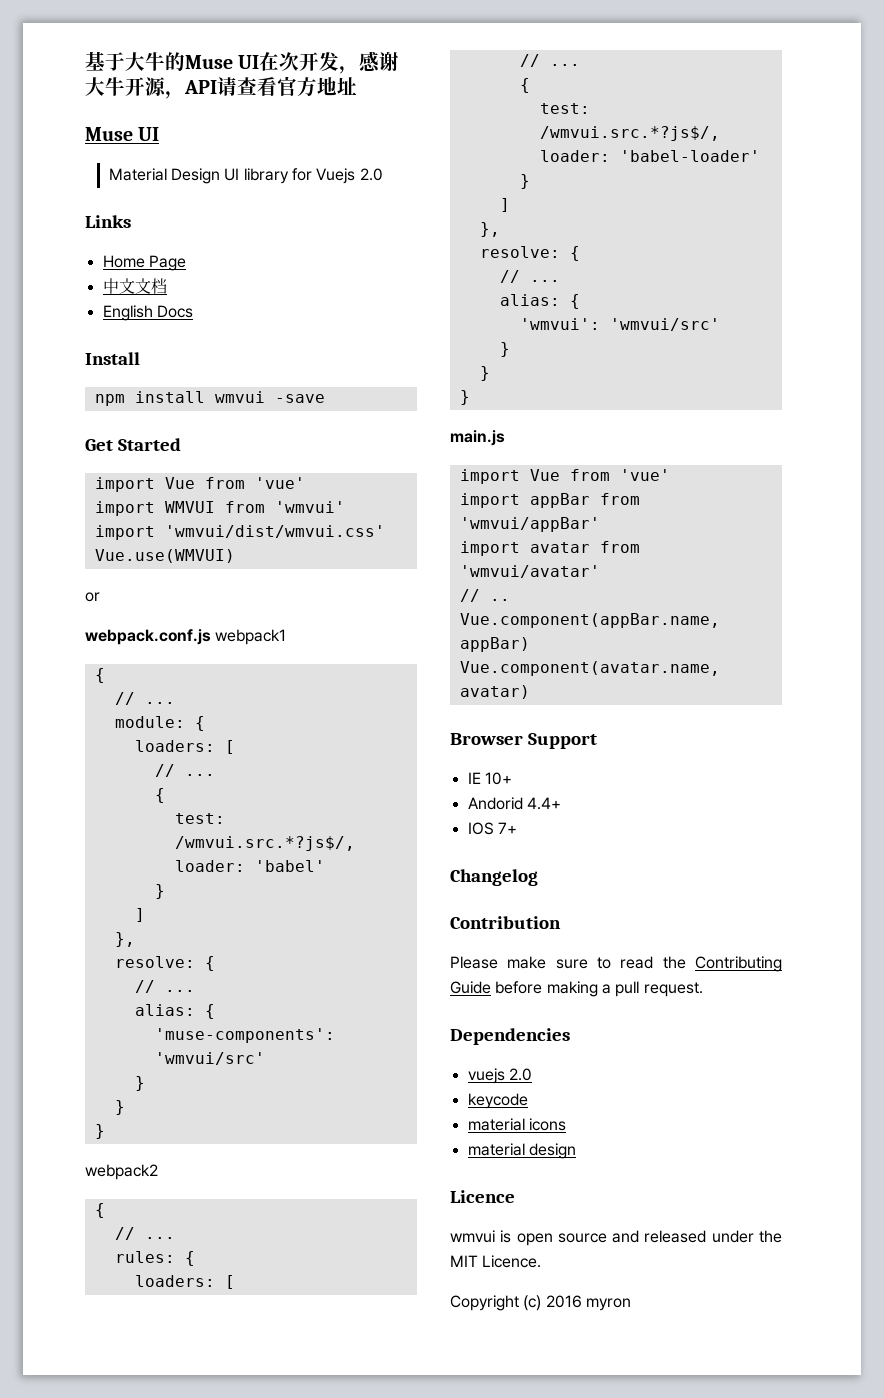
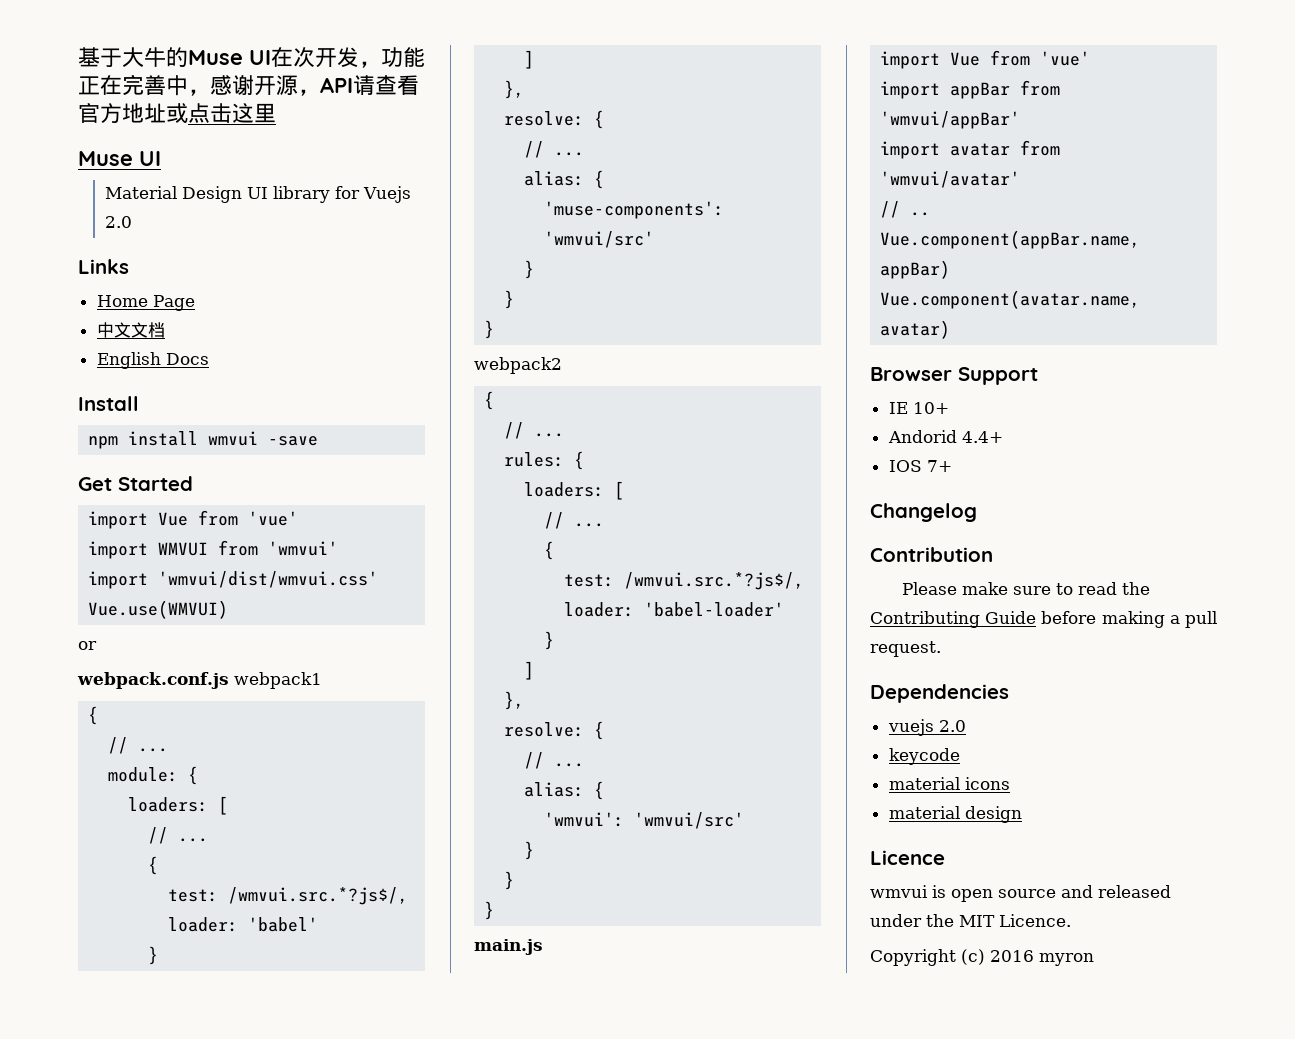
[359,51,400,72] [85,77,125,96] 感谢大牛 -> [381,47,425,67] [78,74,254,96] 功能正在完善中，感谢
(357, 86) none -> [166,103,276,123] 或点击这里

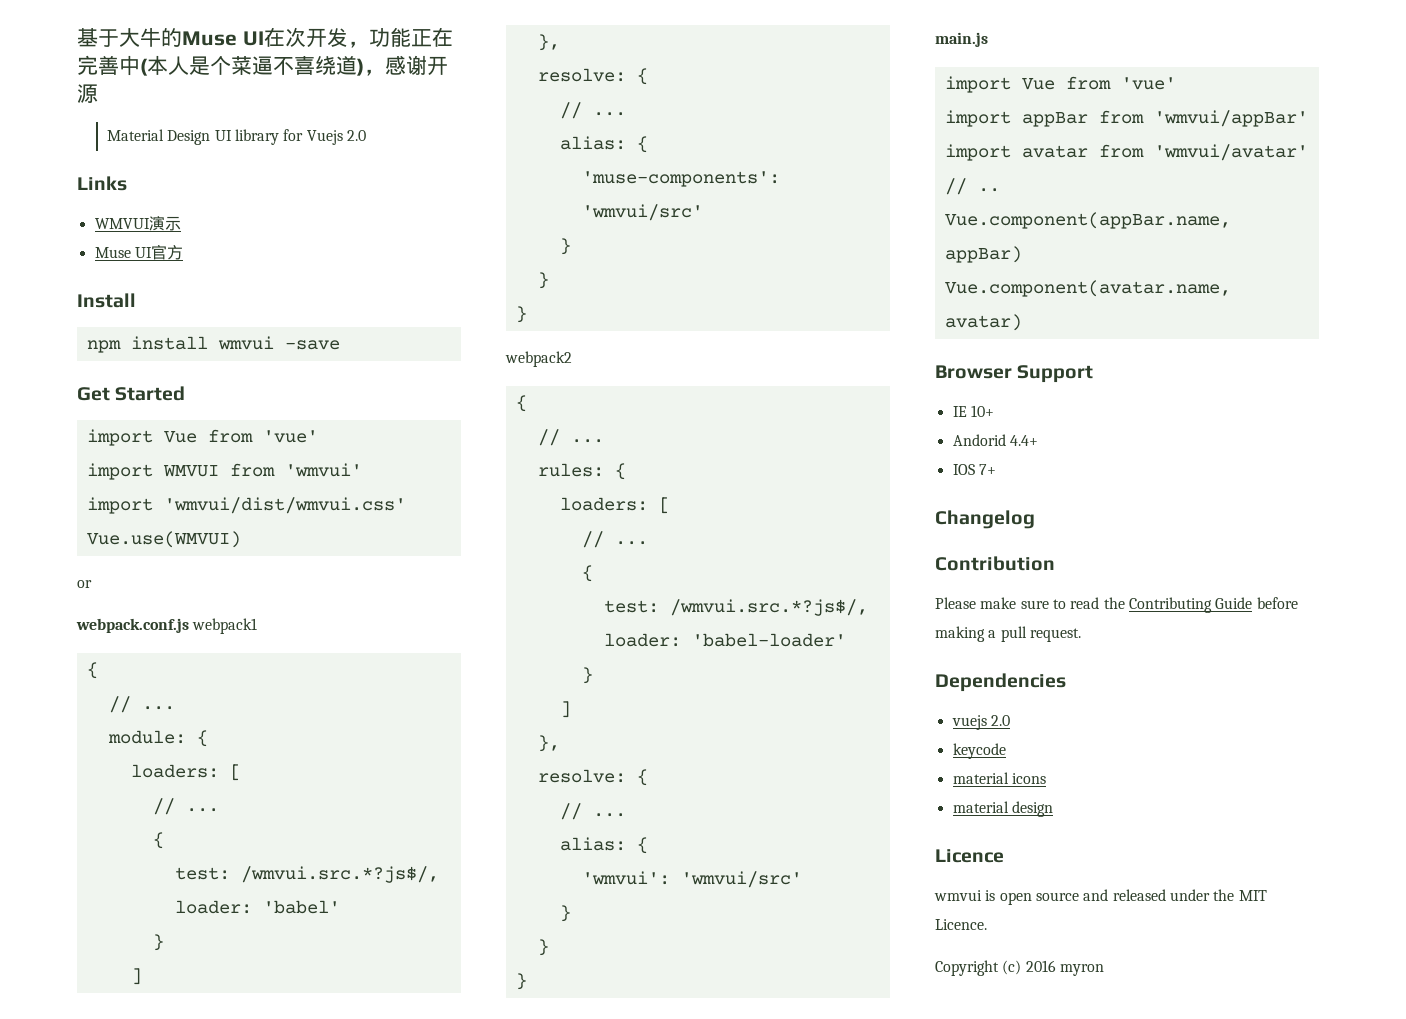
[188,75,419,96] [78,103,276,123] [78,151,161,166] ，感谢开源，API请查看官方地址或点击这里 // Muse UI -> [140,55,448,76] [77,84,98,103] (本人是个菜逼不喜绕道)，感谢开源
[96,295,195,311] [96,322,165,338] [96,352,209,369] Home Page // 中文文档 // English Docs -> [94,216,181,231] [94,244,183,260] WMVUI演示 // Muse UI官方

